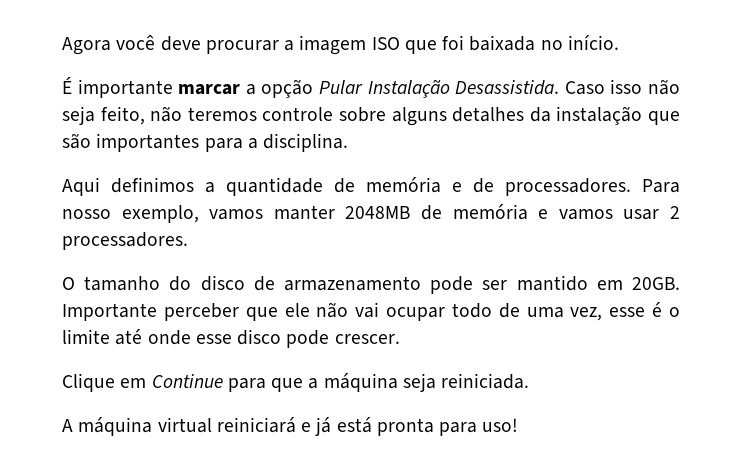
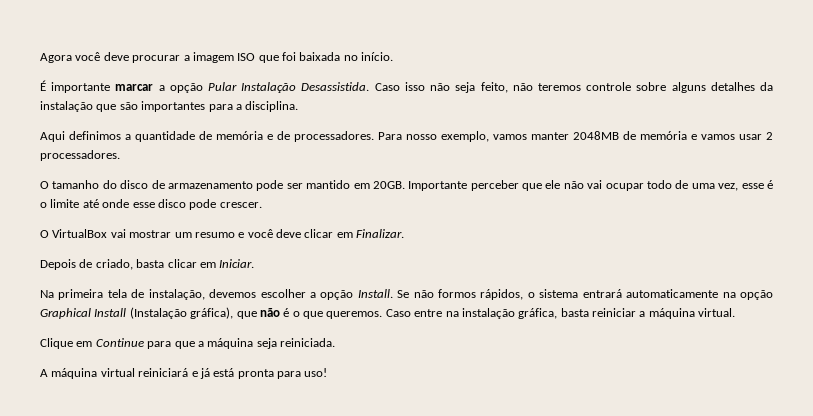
(400, 339) none -> [40,229,405,238] [40,259,255,270] [40,289,774,300] [40,307,736,319] // O VirtualBox vai mostrar um resumo e você deve clicar em Finalizar. // Depois de criado, basta clicar em Iniciar. // Na primeira tela de instalação, devemos escolher a opção Install. Se não formos rápidos, o sistema entrará automaticamente na opção Graphical Install (Instalação gráfica), que não é o que queremos. Caso entre na instalação gráfica, basta reiniciar a máquina virtual.

